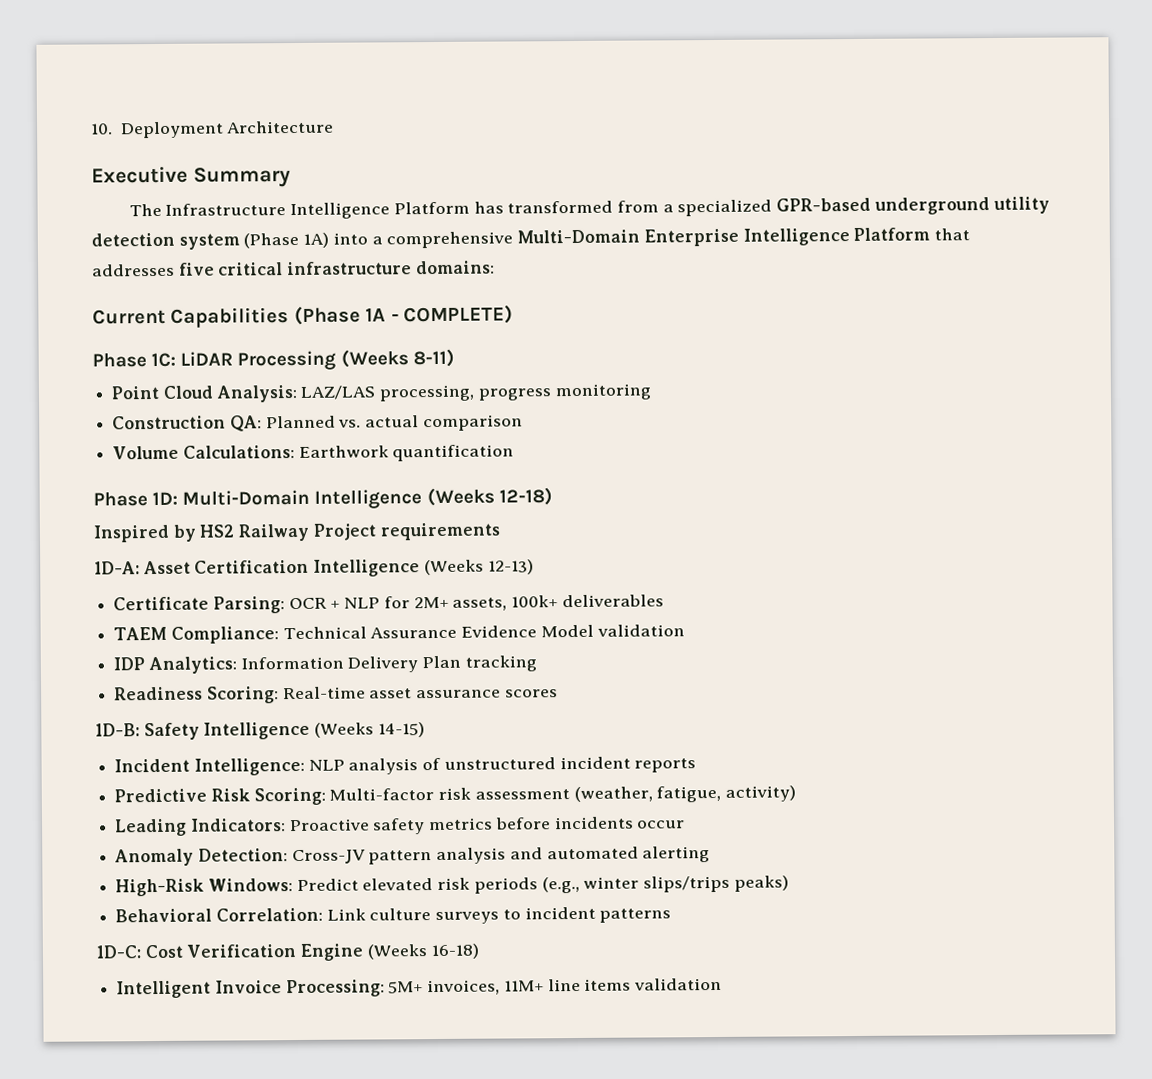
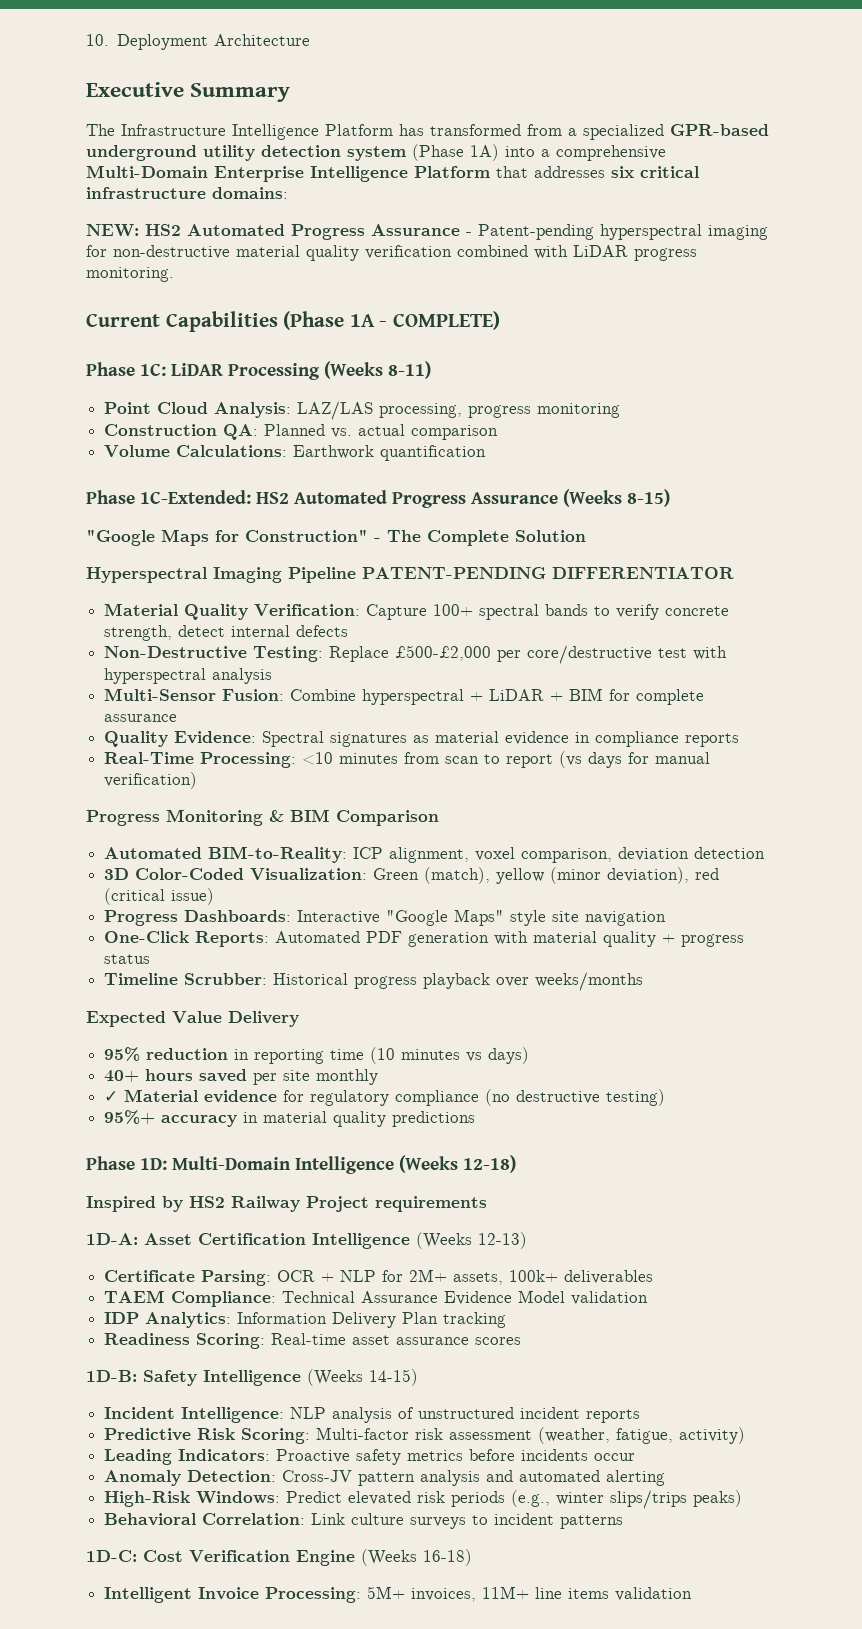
[178,262,215,276] five -> [611,166,634,178] six
(495, 267) none -> [86,224,768,240] [86,245,697,261] [86,267,174,282] // NEW: HS2 Automated Progress Assurance - Patent-pending hyperspectral imaging for non-destructive material quality verification combined with LiDAR progress monitoring.
(515, 453) none -> [86,489,670,508] [86,529,586,546] [86,567,734,583] [104,603,730,620] [104,625,349,641] [104,645,728,664] [104,668,273,684] [104,688,705,705] [104,714,178,722] [104,731,740,747] [104,751,711,768] [104,772,198,789] [86,809,439,826] [104,846,766,863] [104,867,720,884] [104,888,215,905] [104,909,667,926] [104,931,745,947] [104,954,151,964] [104,972,644,991] [86,1011,299,1027] [104,1047,530,1064] [104,1069,379,1085] [104,1089,666,1106] [104,1110,476,1127] // Phase 1C-Extended: HS2 Automated Progress Assurance (Weeks 8-15) // "Google Maps for Construction" - The Complete Solution // Hyperspectral Imaging Pipeline PATENT-PENDING DIFFERENTIATOR // Material Quality Verification: Capture 100+ spectral bands to verify concrete strength, detect internal defects // Non-Destructive Testing: Replace £500-£2,000 per core/destructive test with hyperspectral analysis // Multi-Sensor Fusion: Combine hyperspectral + LiDAR + BIM for complete assurance // Quality Evidence: Spectral signatures as material evidence in compliance reports // Real-Time Processing: <10 minutes from scan to report (vs days for manual verification) // Progress Monitoring & BIM Comparison // Automated BIM-to-Reality: ICP alignment, voxel comparison, deviation detection // 3D Color-Coded Visualization: Green (match), yellow (minor deviation), red (critical issue) // Progress Dashboards: Interactive "Google Maps" style site navigation // One-Click Reports: Automated PDF generation with material quality + progress status // Timeline Scrubber: Historical progress playback over weeks/months // Expected Value Delivery // 95% reduction in reporting time (10 minutes vs days) // 40+ hours saved per site monthly // ✓ Material evidence for regulatory compliance (no destructive testing) // 95%+ accuracy in material quality predictions

